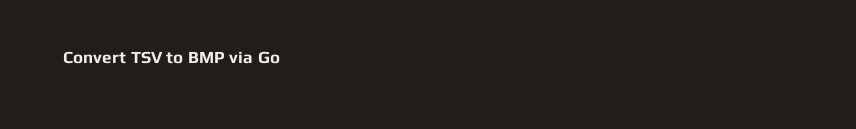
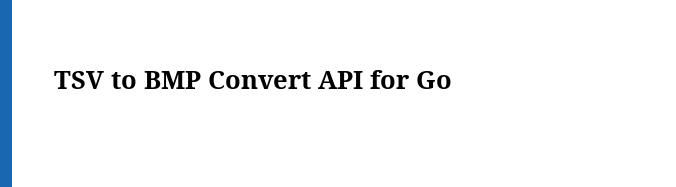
[63,51,126,64] Convert -> (54, 80) none
[229,51,254,64] via -> [208,70,409,89] Convert API for

